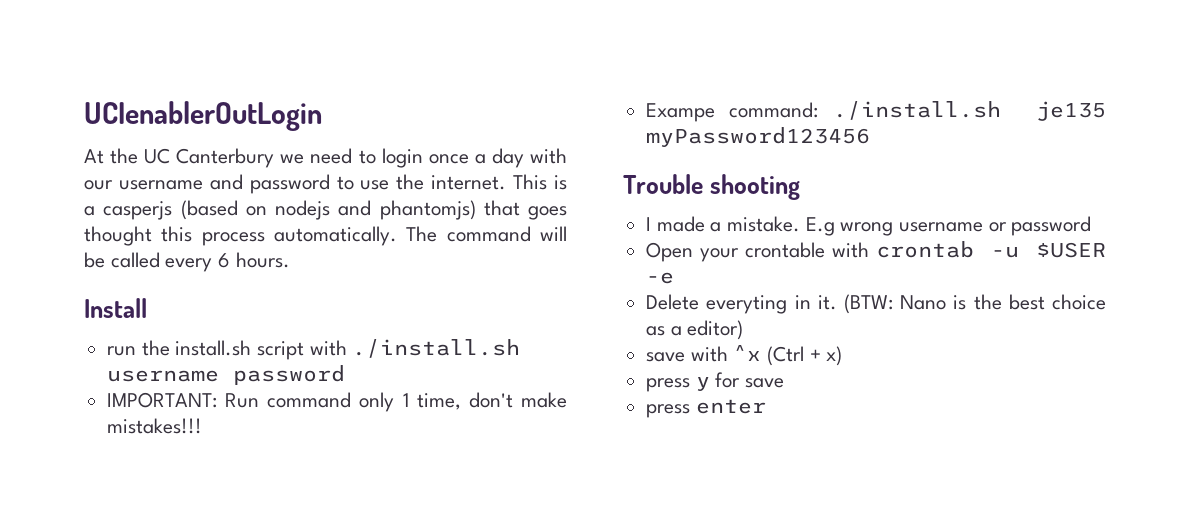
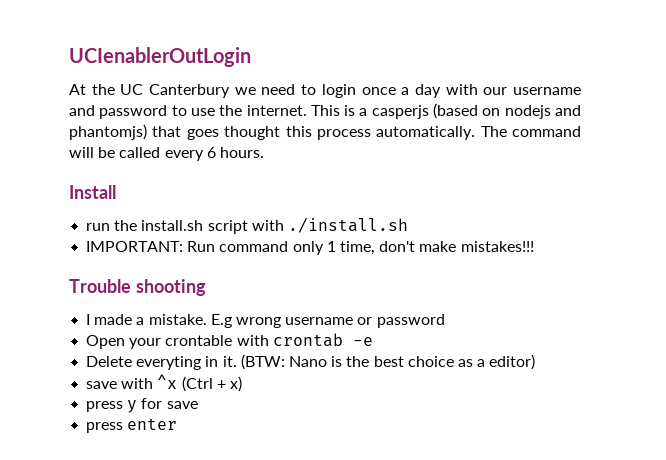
[107,365,346,385] username password -> (408, 225) none
[646,101,1106,122] [646,127,871,147] // Exampe command: ./install.sh je135 myPassword123456 -> (534, 246) none
[990,242,1106,258] -u $USER -> (343, 340) none

